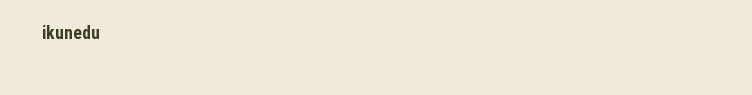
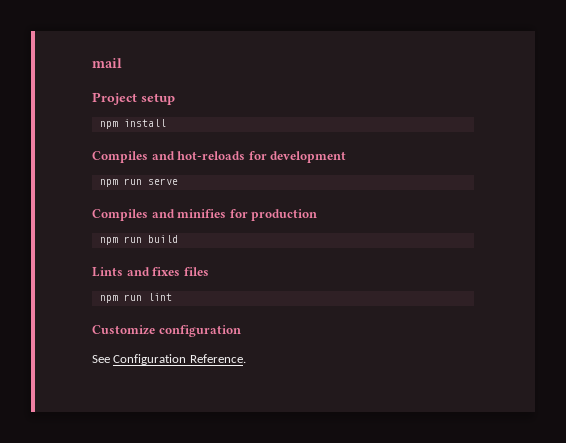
[42,25,100,39] ikunedu -> [92,58,122,68] [92,92,175,105] [99,119,166,129] [92,151,347,163] [99,178,178,187] [92,209,318,221] [99,235,178,245] [92,267,209,277] [99,293,172,303] [92,325,241,337] [92,354,246,365] mail // Project setup // npm install // Compiles and hot-reloads for development // npm run serve // Compiles and minifies for production // npm run build // Lints and fixes files // npm run lint // Customize configuration // See Configuration Reference.

